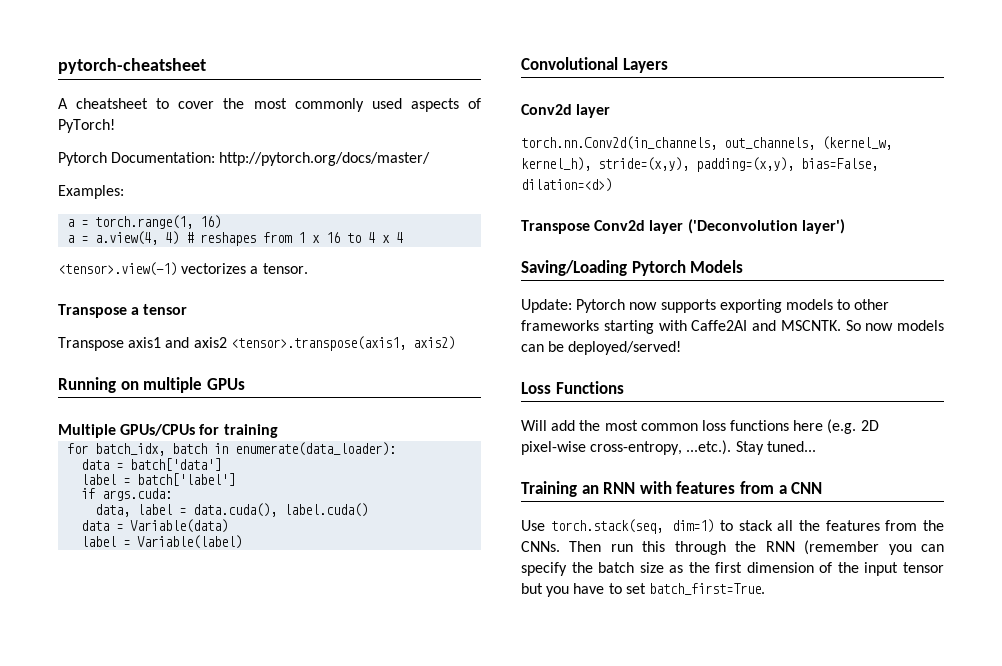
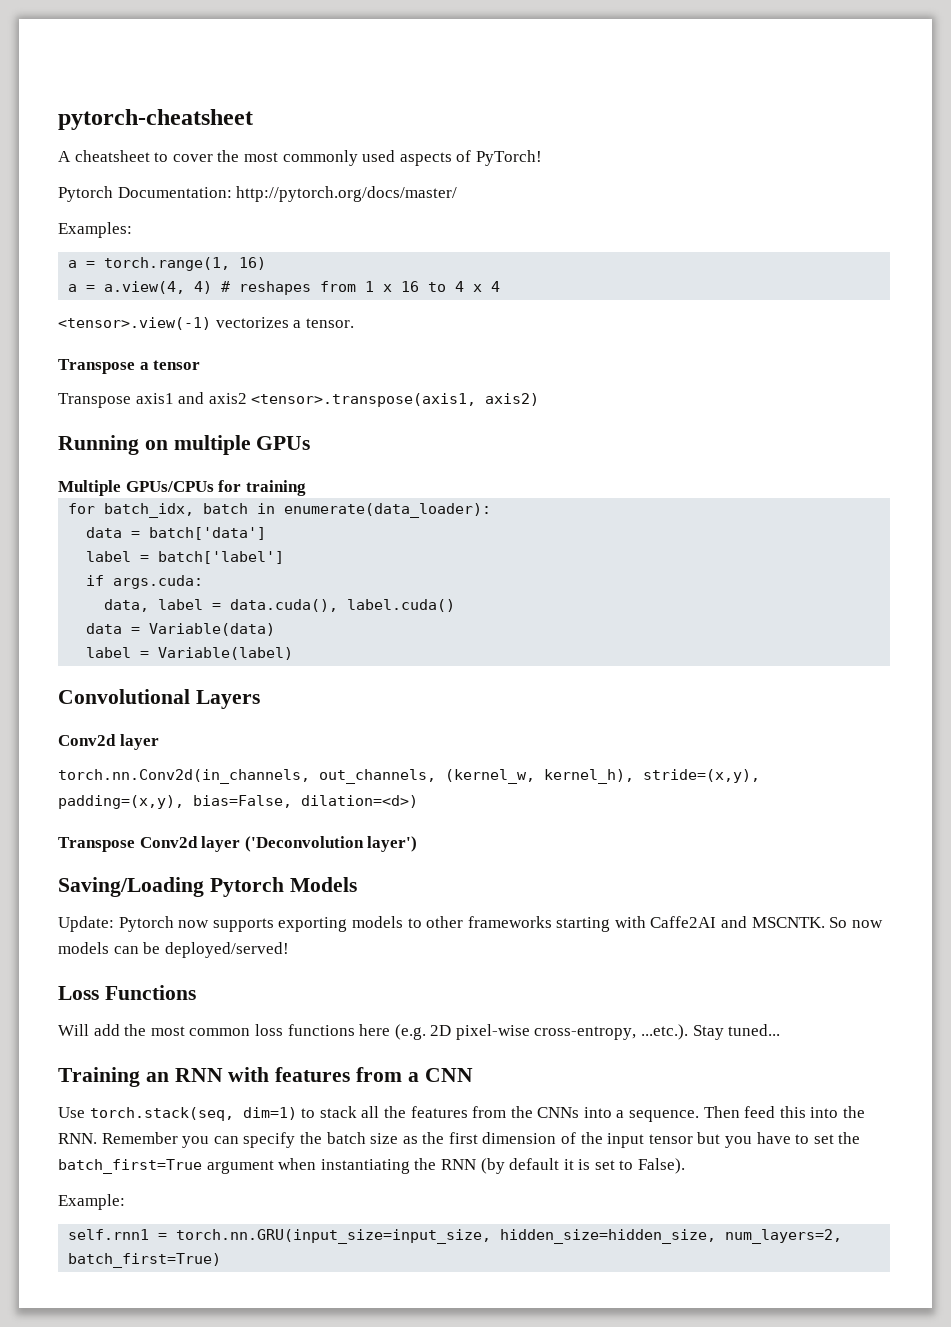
[521,540,880,555] CNNs. Then run this through the RNN (remember -> [537,1106,866,1122] [58,1132,178,1144] CNNs into a sequence. Then feed this into the RNN. Remember
[648,583,765,595] batch_first=True. -> [838,1132,861,1144] [58,1158,686,1174] [58,1194,125,1210] [68,1229,843,1244] [68,1253,222,1268] the batch_first=True argument when instantiating the RNN (by default it is set to False). // Example: // self.rnn1 = torch.nn.GRU(input_size=input_size, hidden_size=hidden_size, num_layers=2, batch_first=True)

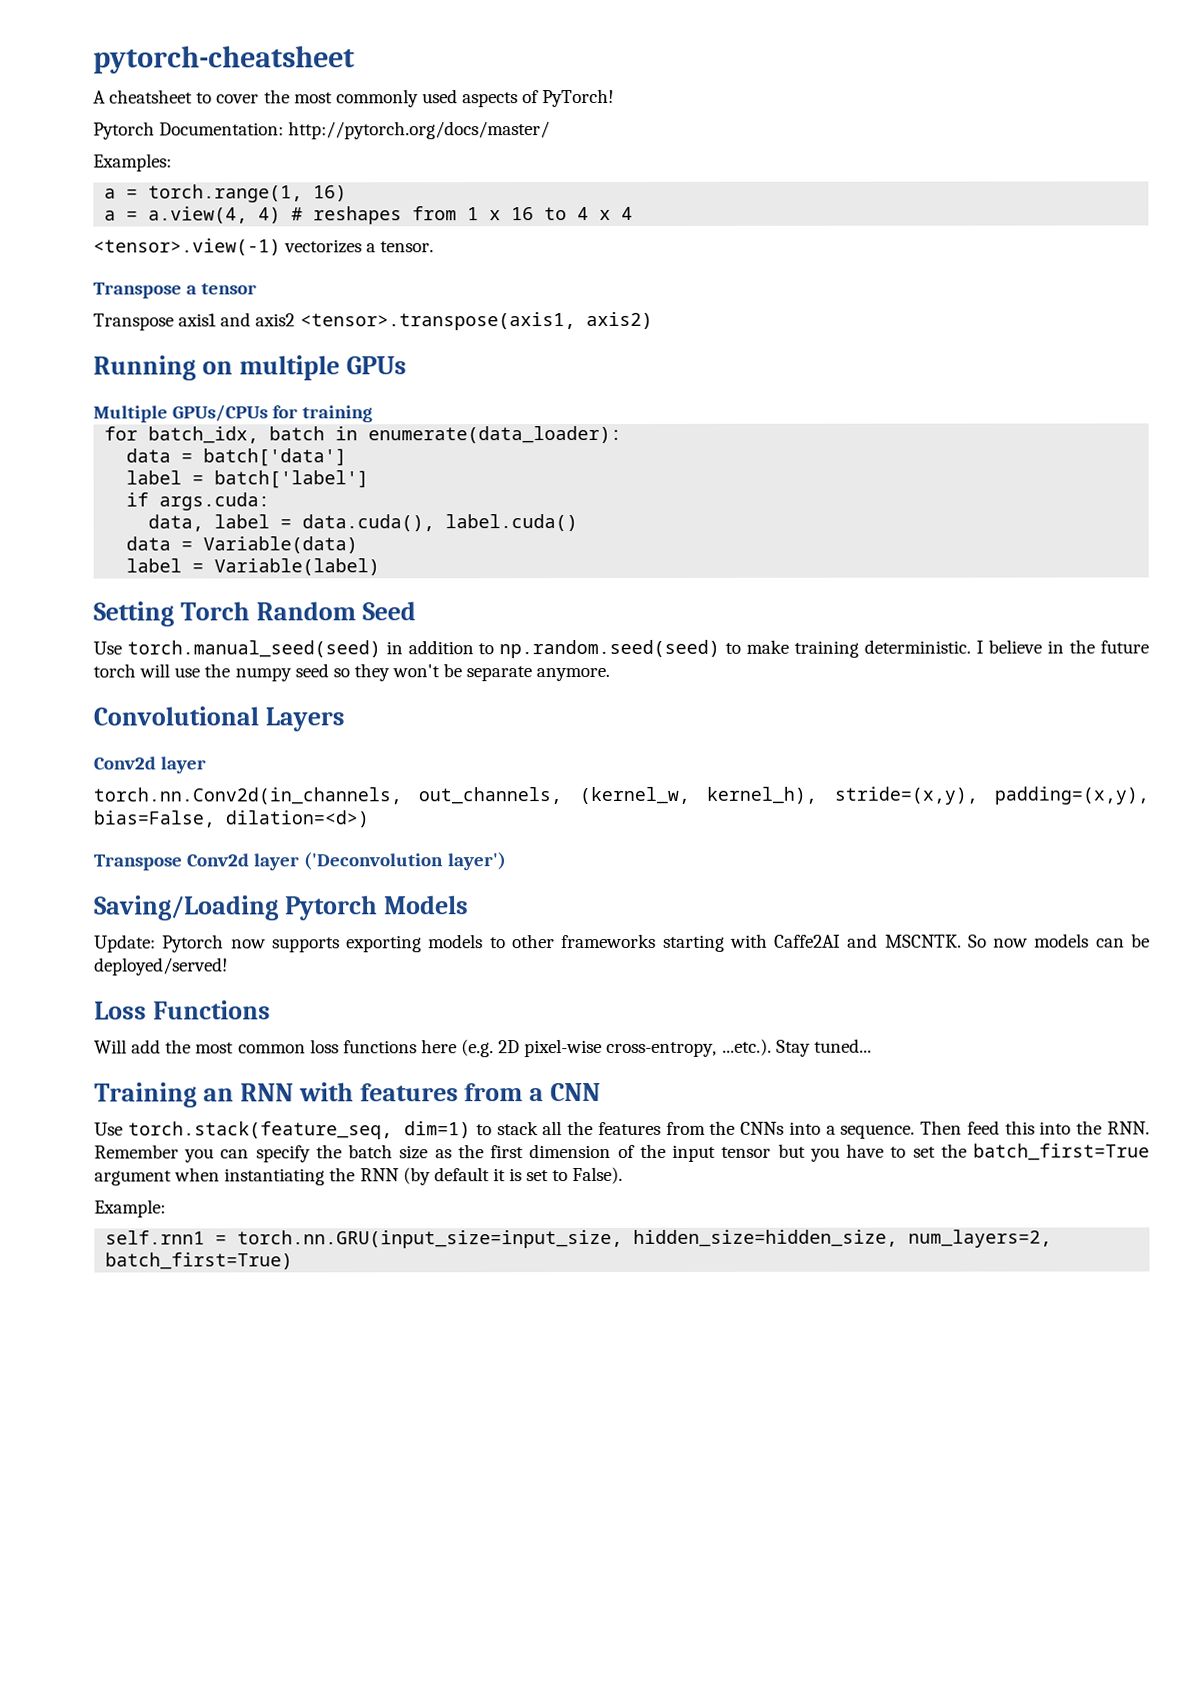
(294, 653) none -> [93,601,416,627] [93,639,1150,659] [93,663,611,682] // Setting Torch Random Seed // Use torch.manual_seed(seed) in addition to np.random.seed(seed) to make training deterministic. I believe in the future torch will use the numpy seed so they won't be separate anymore.
[89,1107,234,1121] torch.stack(seq, -> [127,1121,393,1140] torch.stack(feature_seq,

